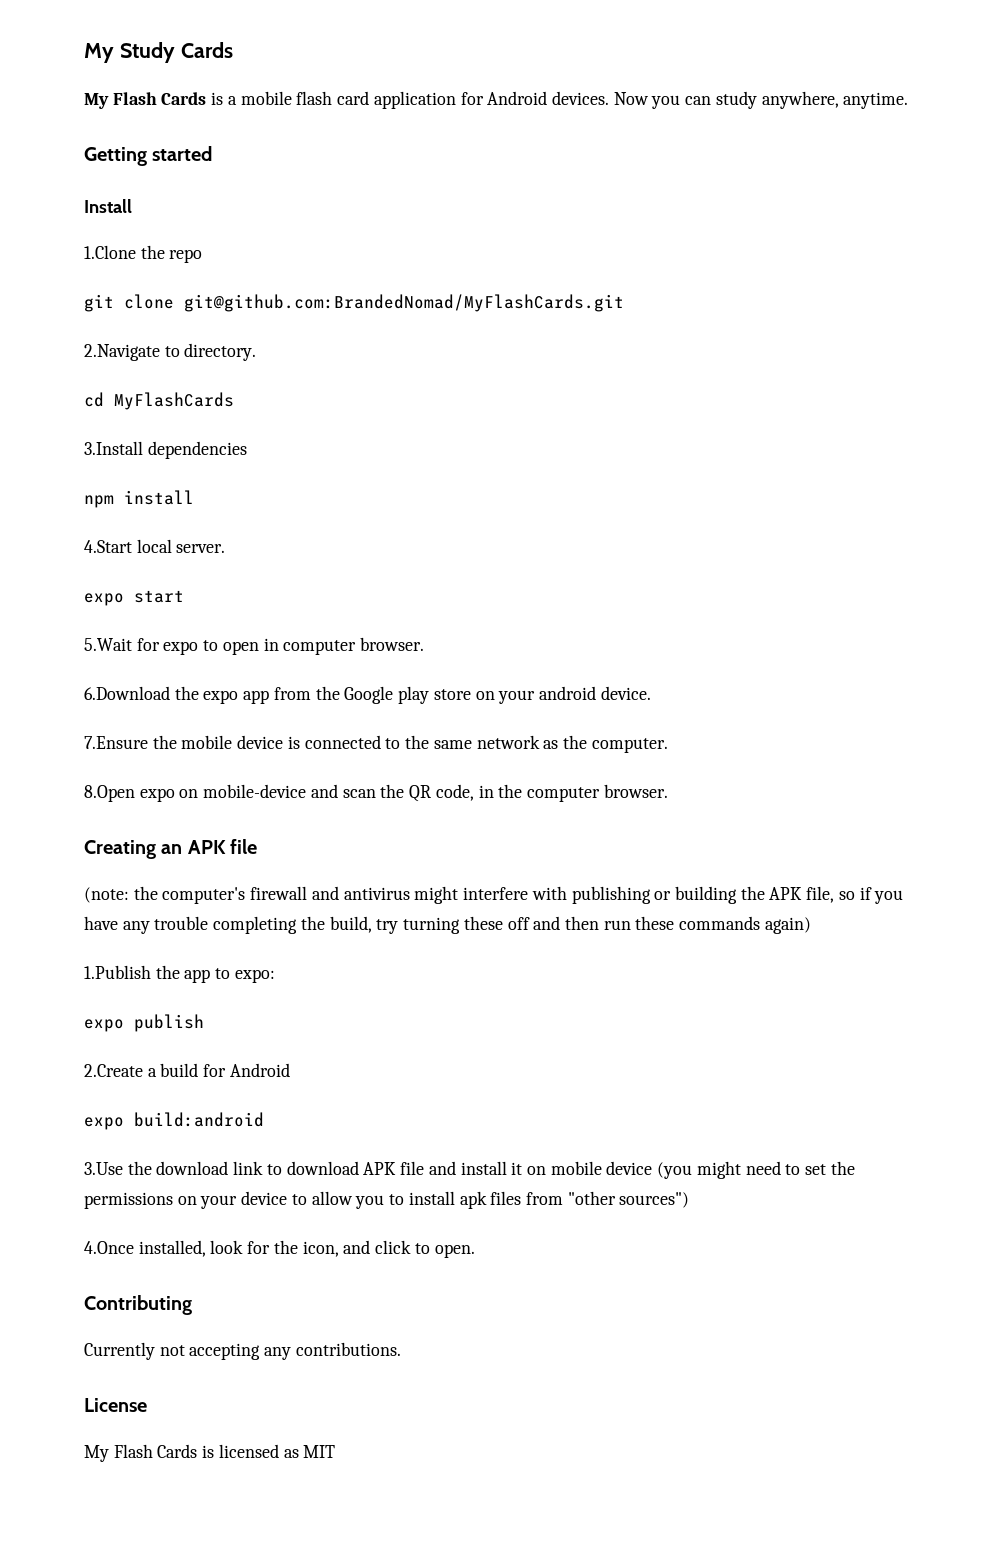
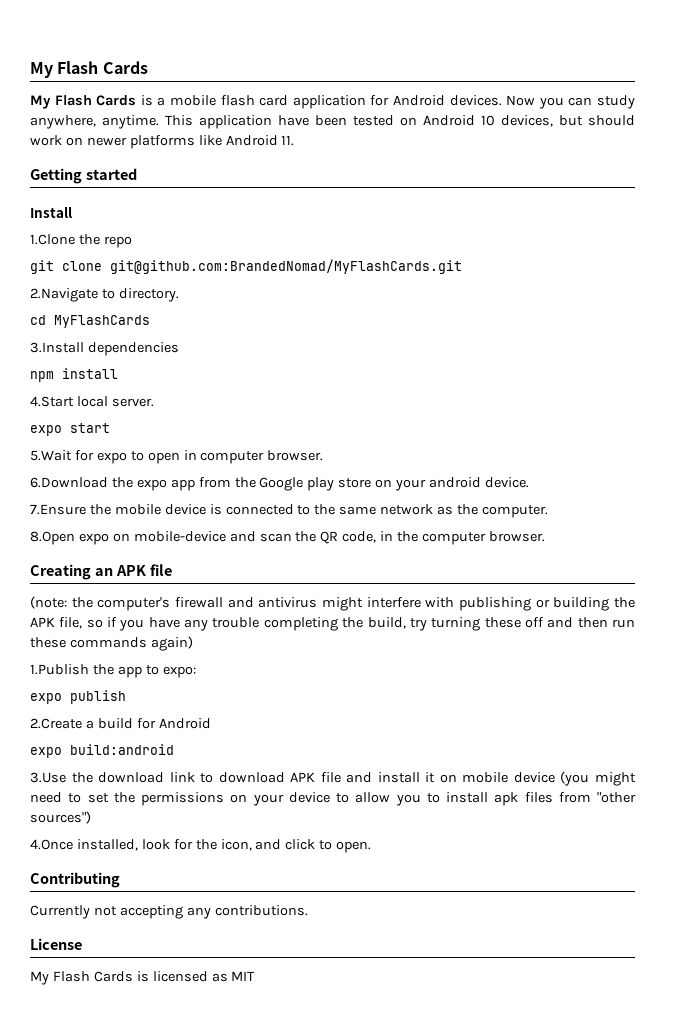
[84,42,175,63] My Study -> [30,61,99,78] My Flash
(909, 100) none -> [165,115,635,129] [30,135,295,149] This application have been tested on Android 10 devices, but should work on newer platforms like Android 11.

